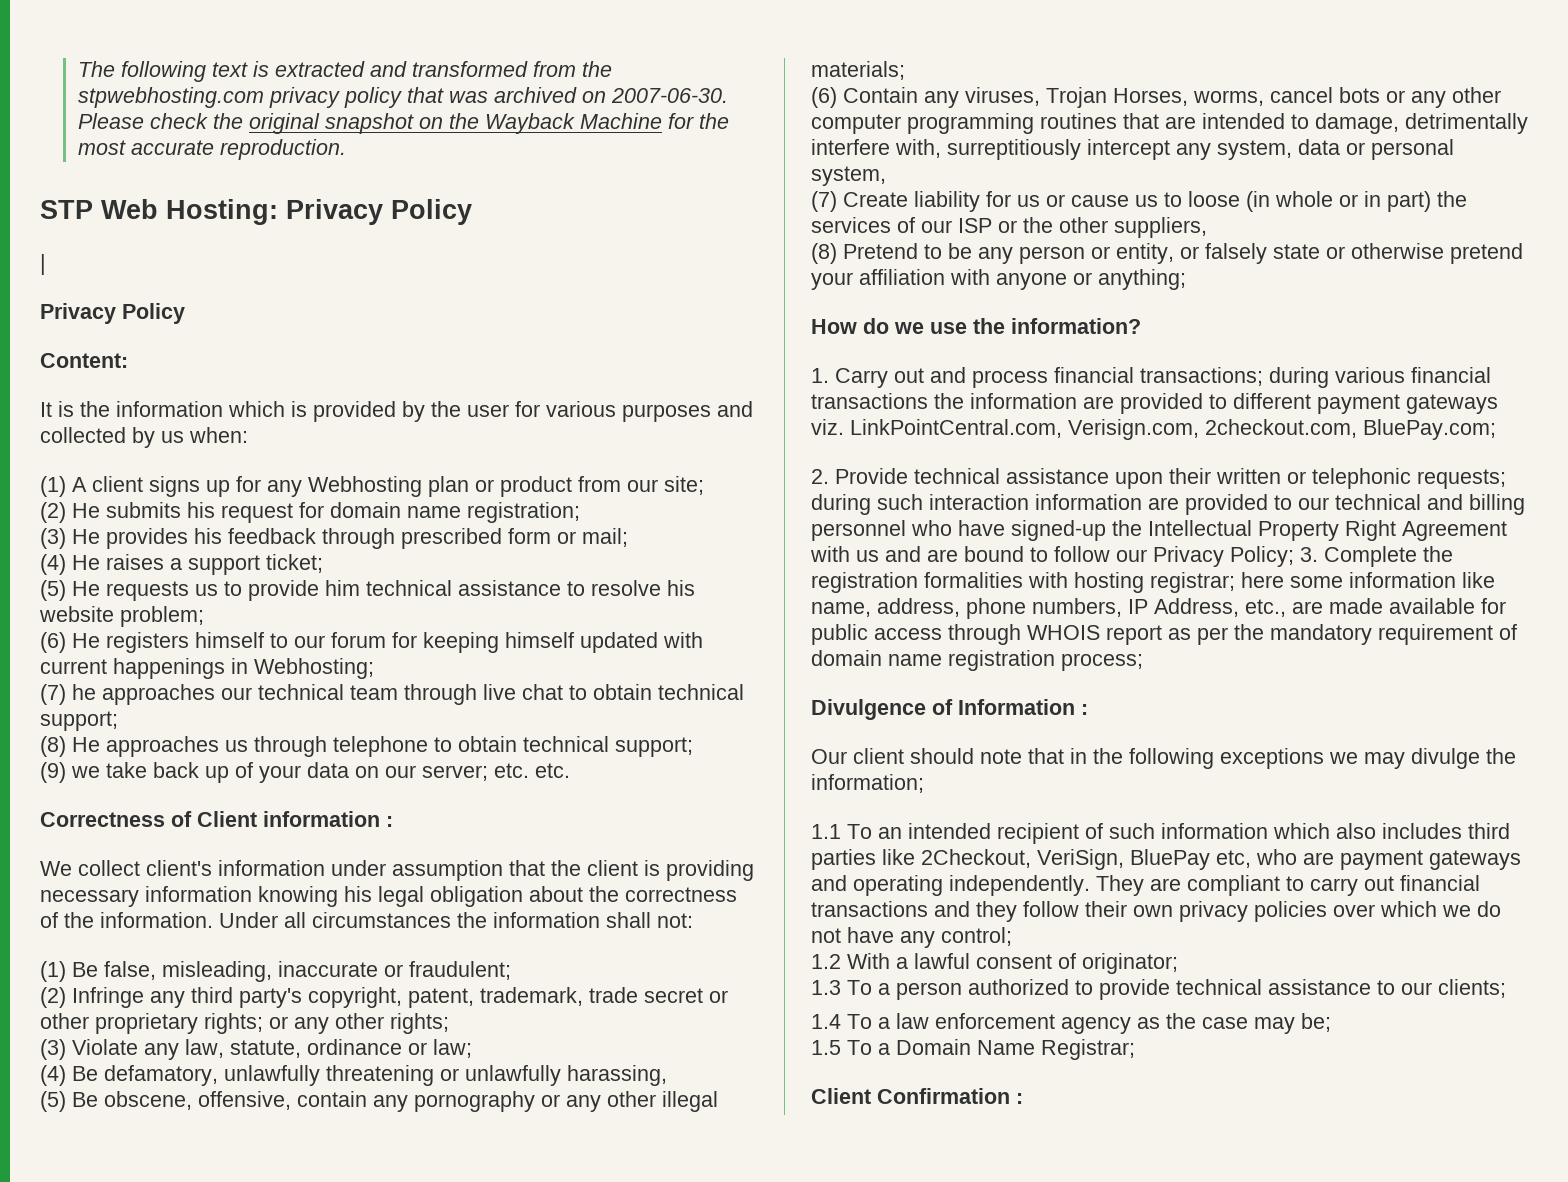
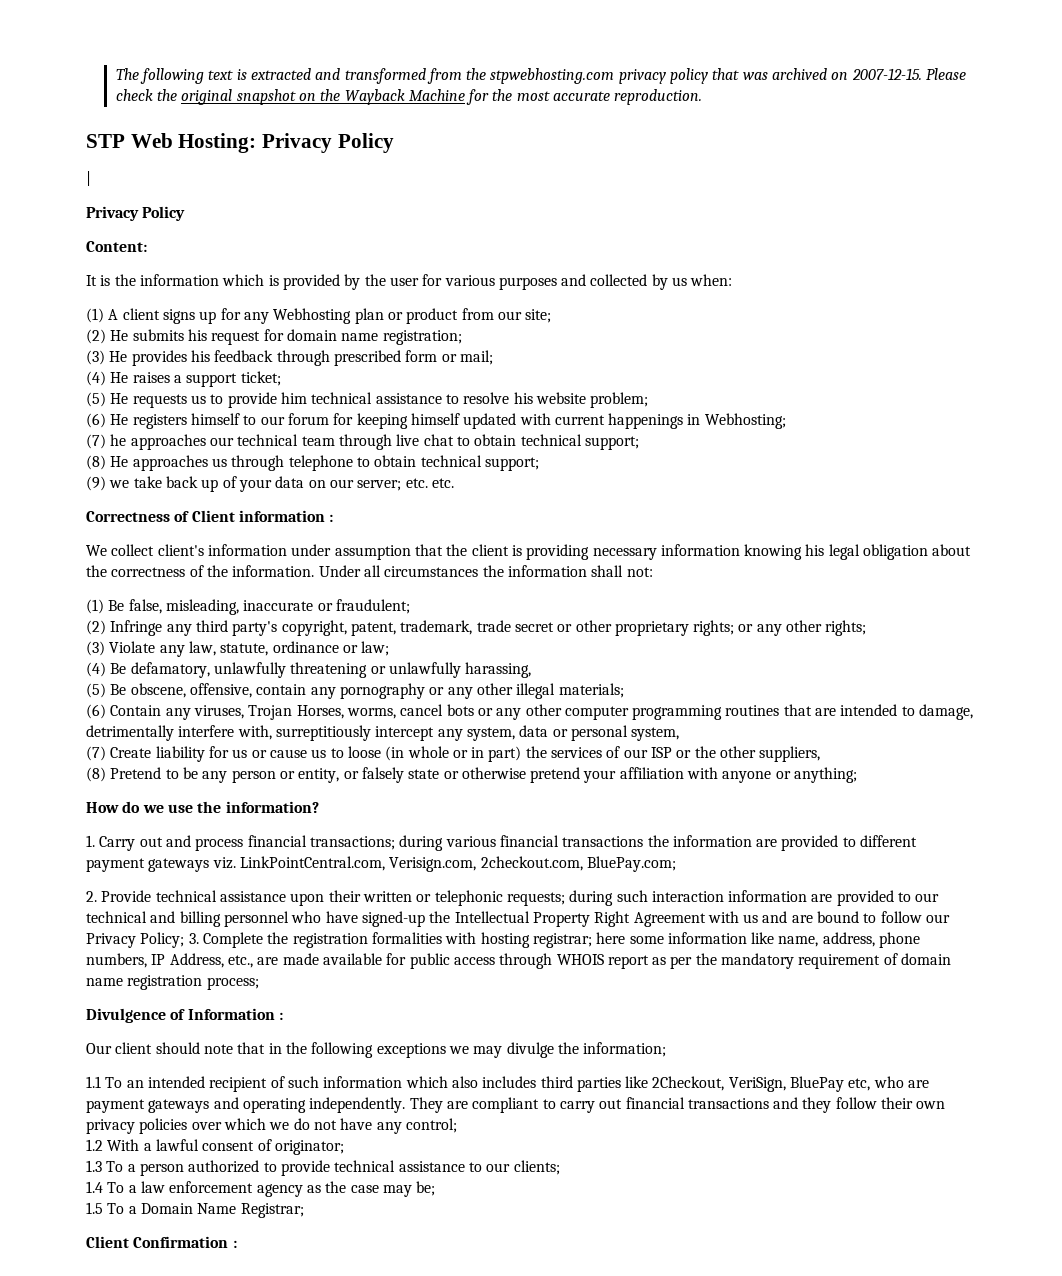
[610,88,728,103] 2007-06-30. -> [851,68,922,80] 2007-12-15.

